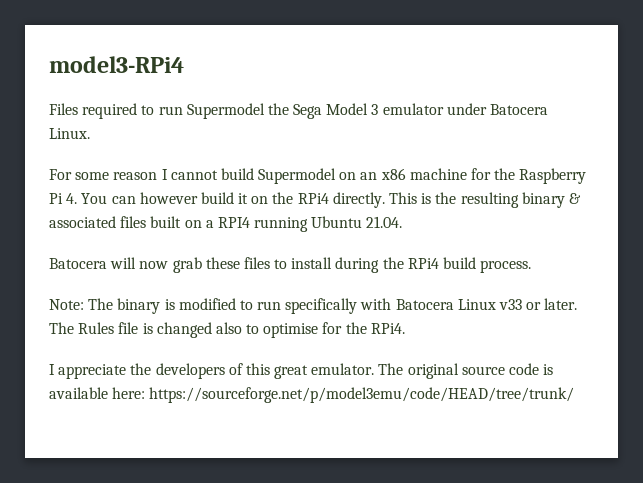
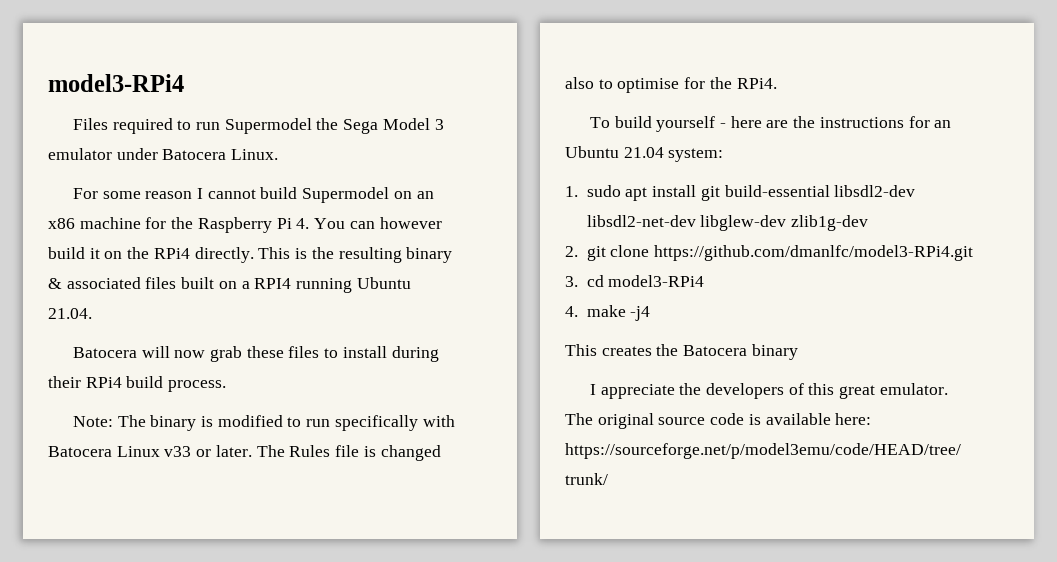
[382,257,404,269] the -> [48,376,81,388] their
(405, 328) none -> [589,116,952,132] [565,146,724,162] [565,185,916,201] [586,215,869,231] [565,245,974,261] [565,275,705,287] [565,305,651,321] [565,344,798,360] // To build yourself - here are the instructions for an Ubuntu 21.04 system: // 1. sudo apt install git build-essential libsdl2-dev libsdl2-net-dev libglew-dev zlib1g-dev // 2. git clone https://github.com/dmanlfc/model3-RPi4.git // 3. cd model3-RPi4 // 4. make -j4 // This creates the Batocera binary

